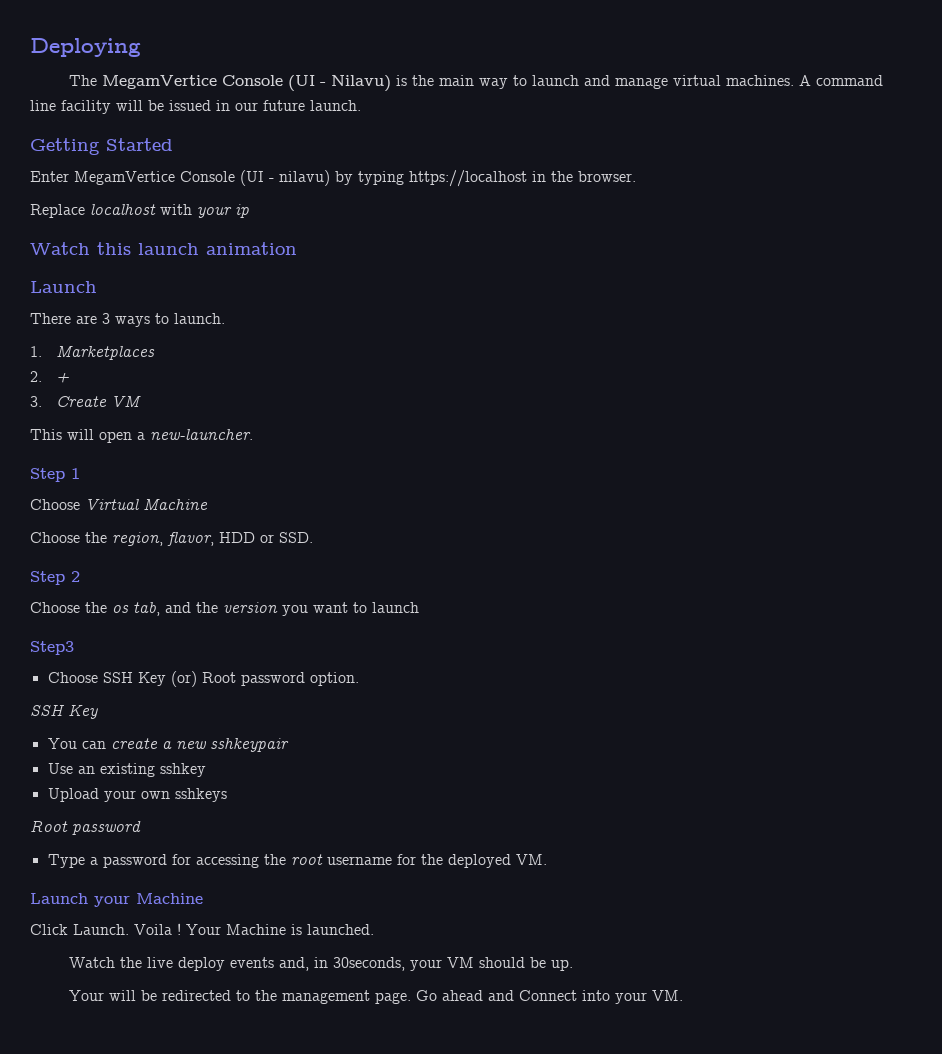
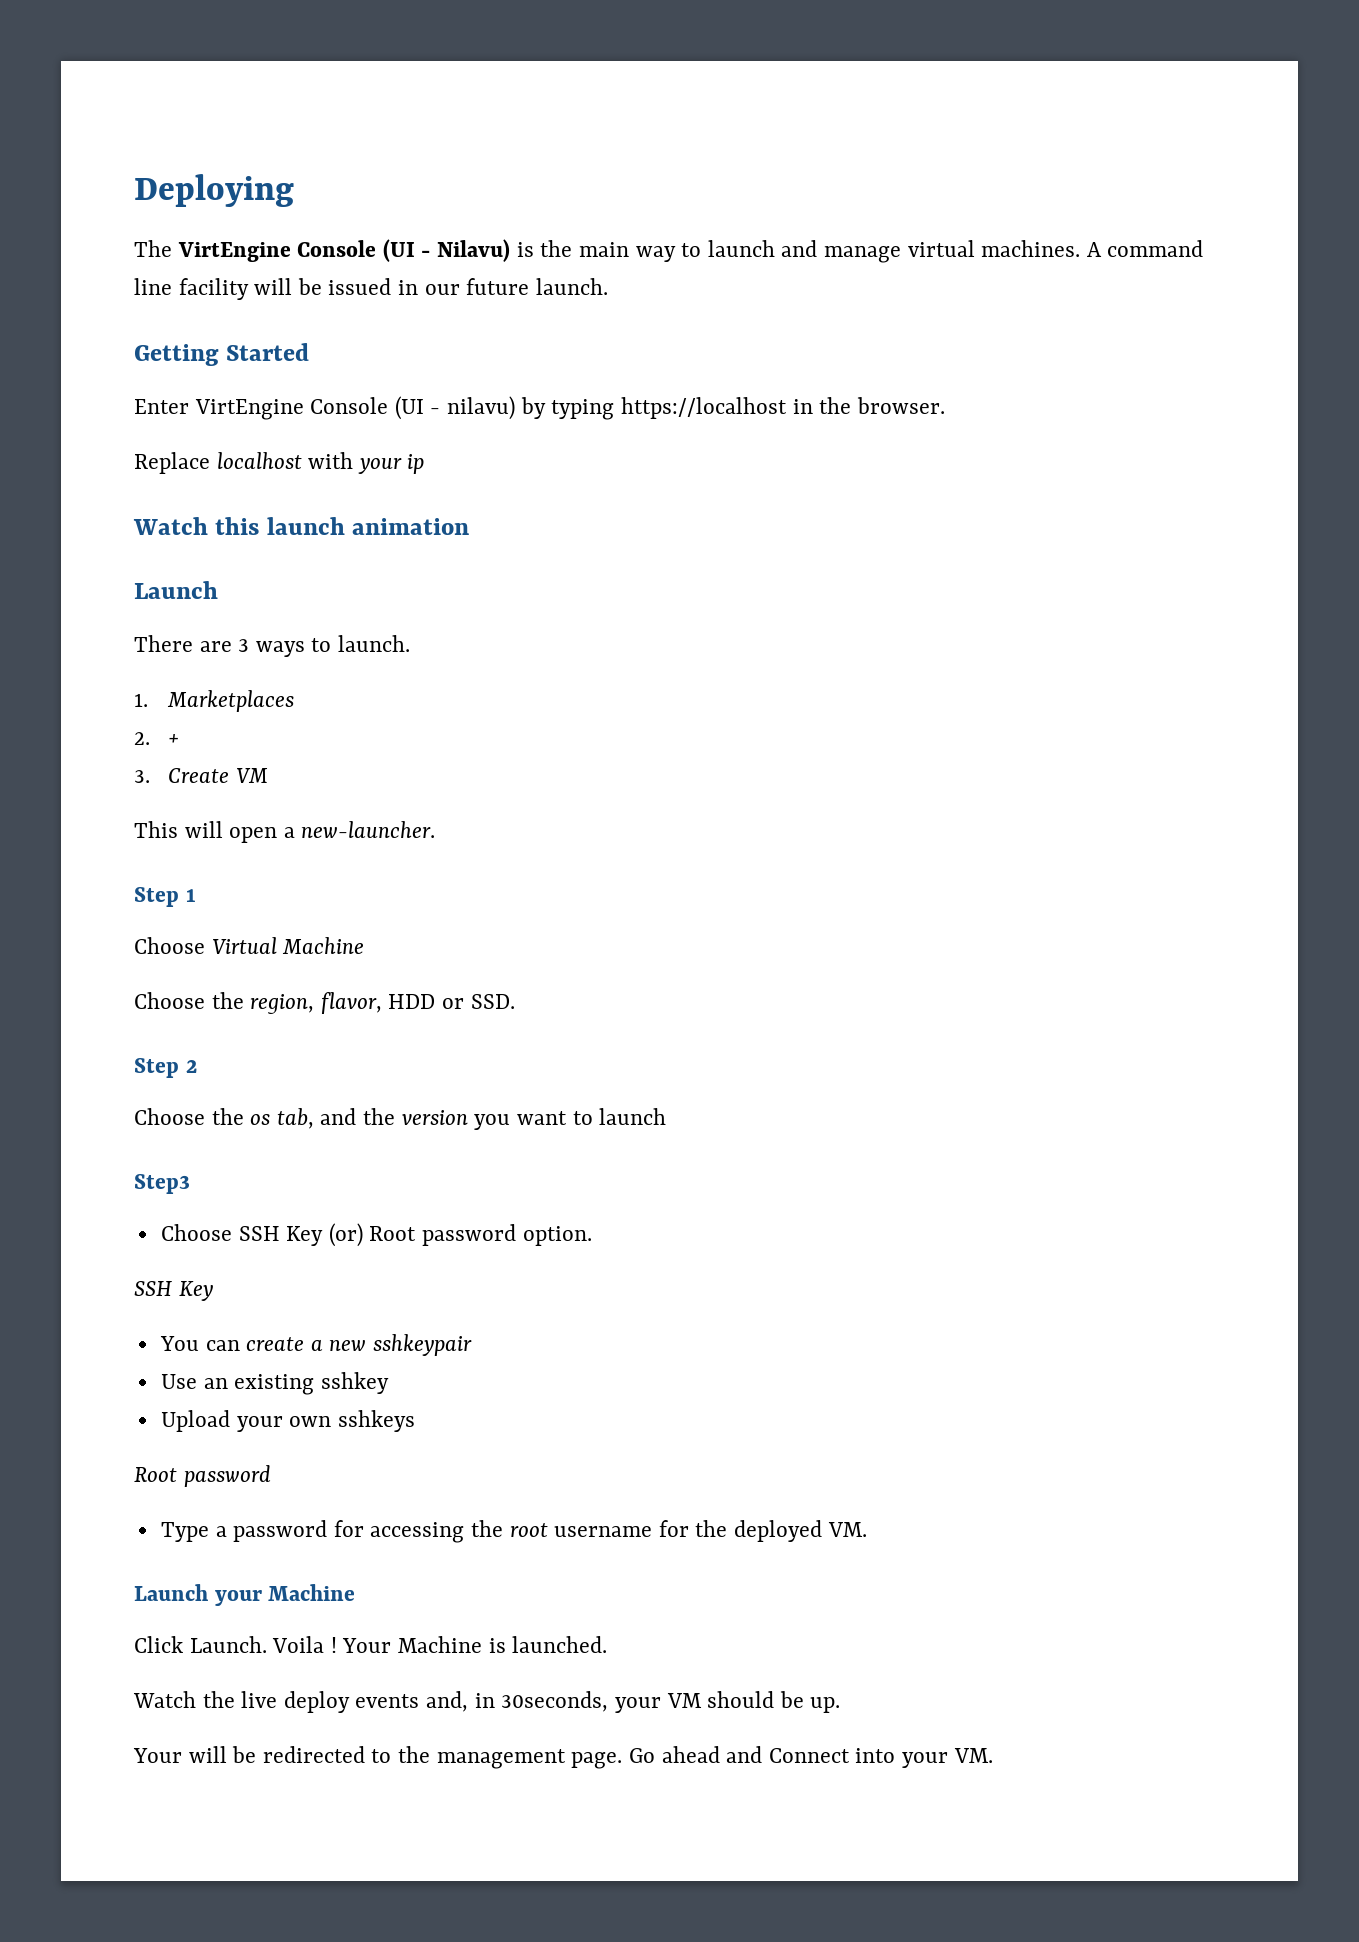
[102,75,218,89] MegamVertice -> [177,242,291,262] VirtEngine
[74,171,175,185] MegamVertice -> [194,399,304,420] VirtEngine

